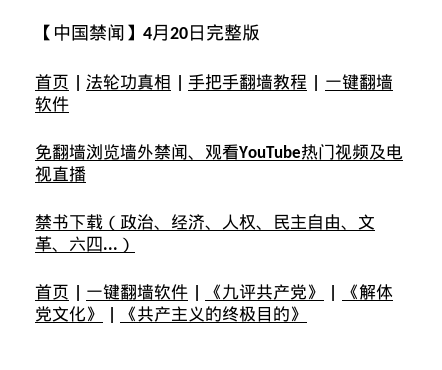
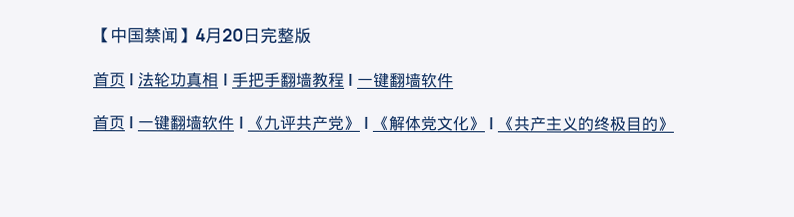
[35,144,403,160] [35,166,86,182] [35,214,375,231] [35,236,135,253] // 免翻墙浏览墙外禁闻、观看YouTube热门视频及电视直播 // 禁书下载（政治、经济、人权、民主自由、文革、六四...） -> (455, 81) none

